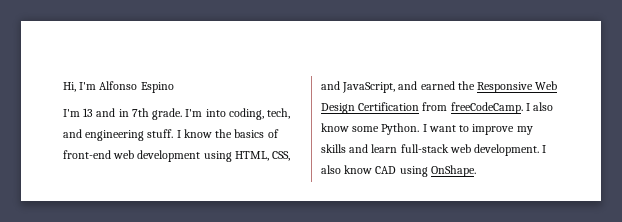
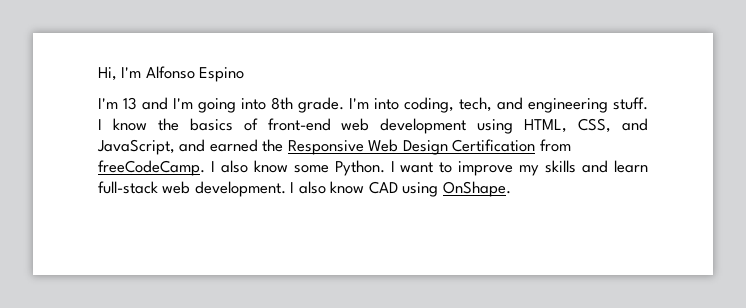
[118,108,149,117] in 7th -> [173,97,293,113] I'm going into 8th

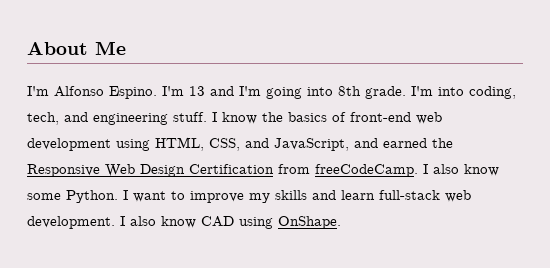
[98,67,117,81] Hi, -> [27,41,126,55] About Me //
[199,67,245,82] Espino // -> [109,86,157,99] Espino.

